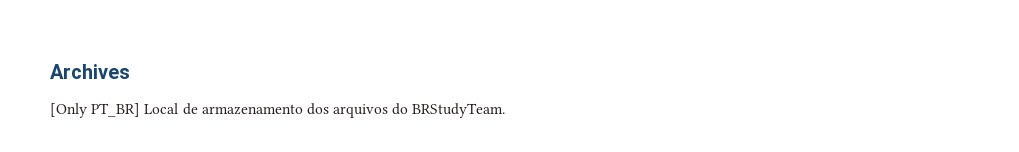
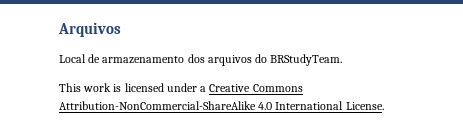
[50,64,130,79] [50,103,141,118] Archives // [Only PT_BR] -> [58,22,121,37] Arquivos //
(506, 110) none -> [59,83,303,92] [59,101,384,110] // This work is licensed under a Creative Commons Attribution-NonCommercial-ShareAlike 4.0 International License.

